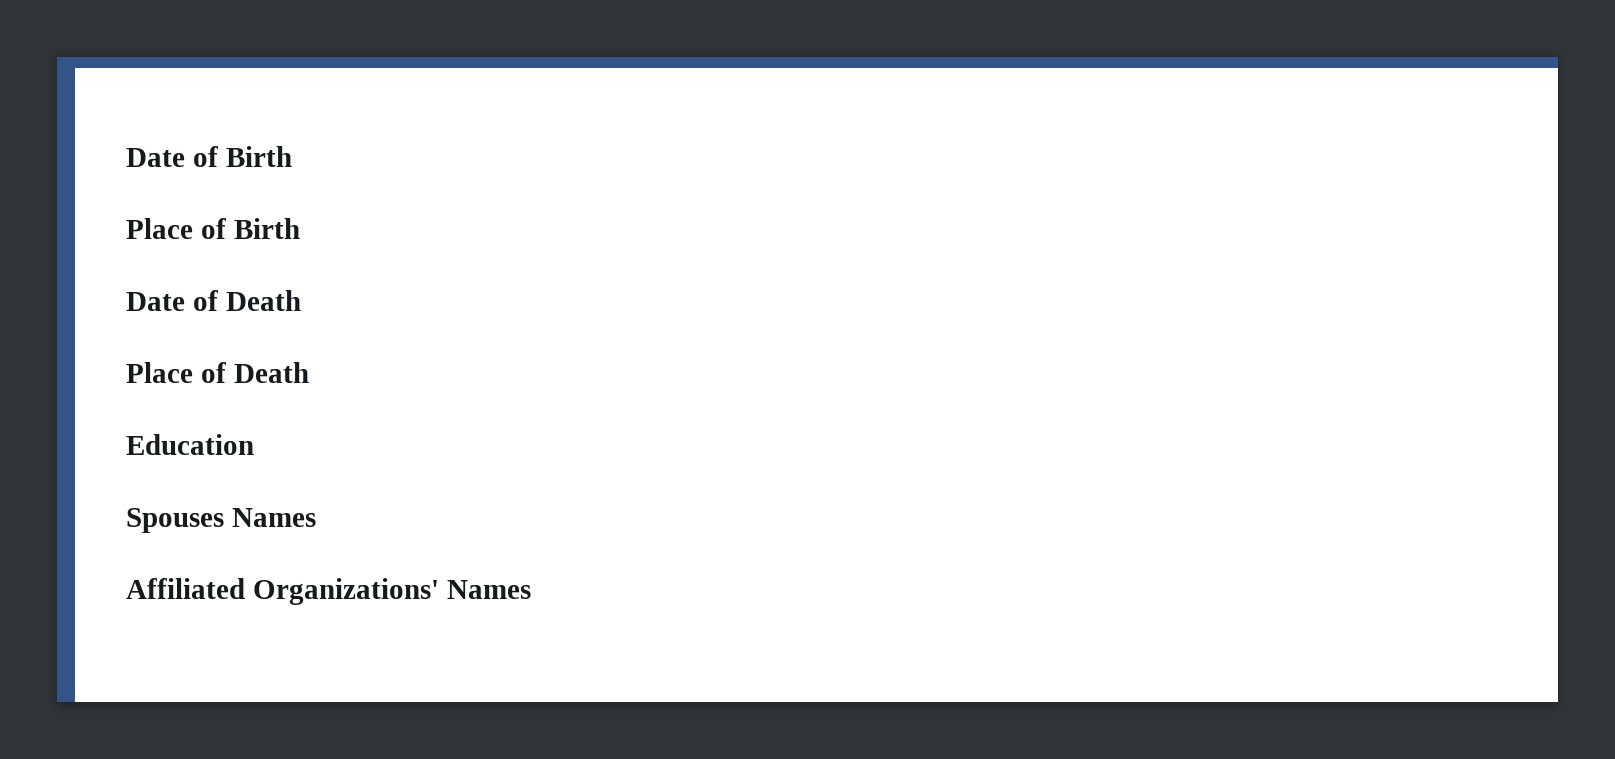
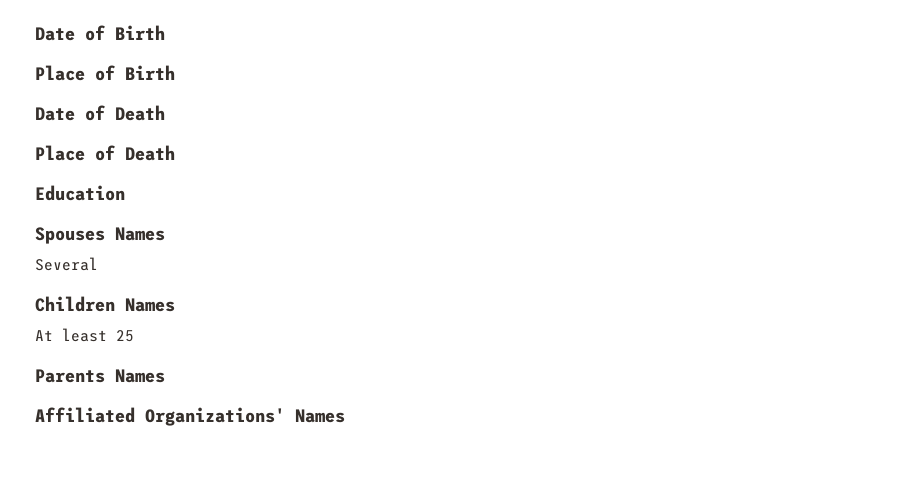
(316, 517) none -> [35,257,98,271] [35,296,175,312] [35,328,134,342] [35,369,165,383] // Several // Children Names // At least 25 // Parents Names

